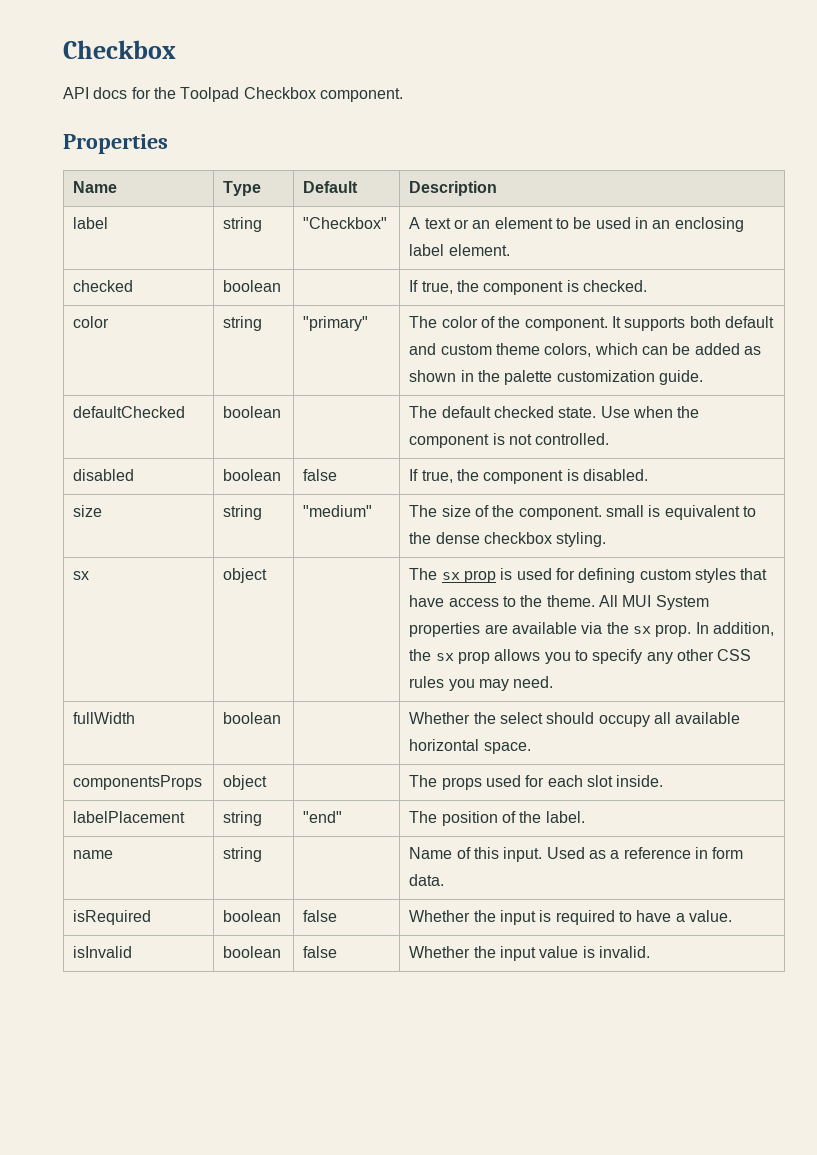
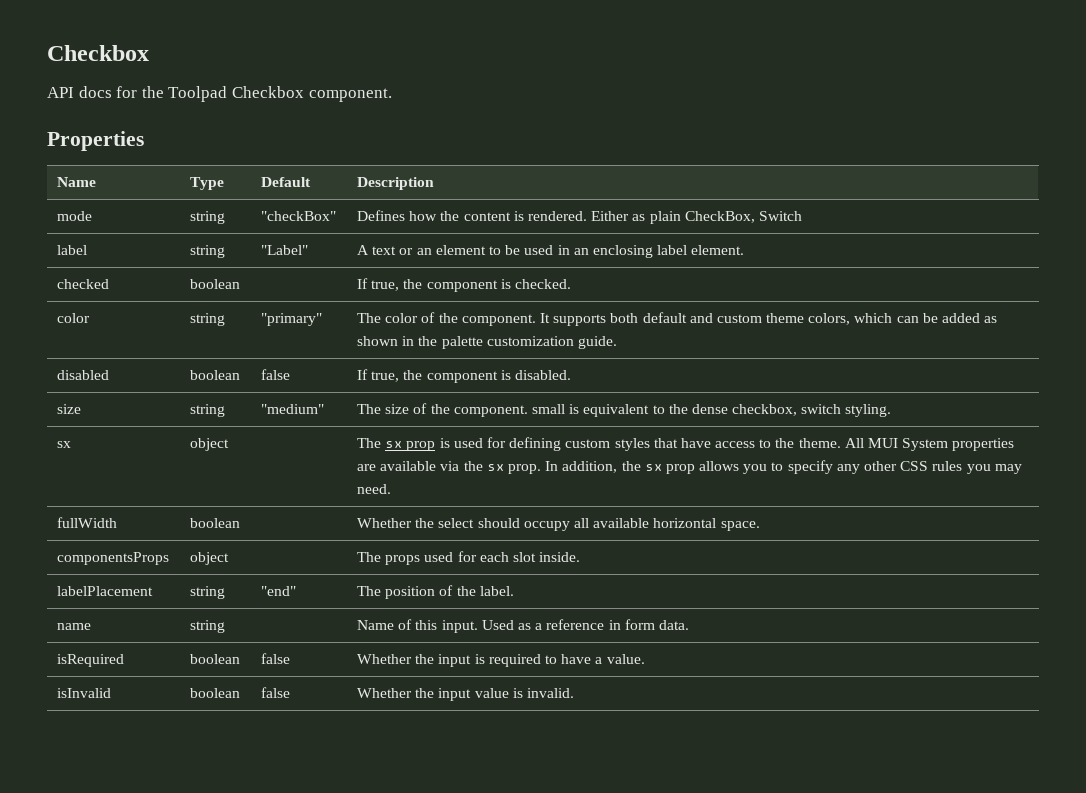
(498, 188) none -> [57,211,93,221] [190,211,226,224] [261,211,337,221] [357,210,802,224] // mode | string | "checkBox" | Defines how the content is rendered. Either as plain CheckBox, Switch
[303,217,388,229] "Checkbox" -> [261,245,309,255] "Label"
[73,406,186,418] [223,406,282,418] [409,406,700,418] [409,433,610,448] // defaultChecked | boolean | | The default checked state. Use when the component is not controlled. -> (617, 342) none
[484,532,553,544] checkbox -> [732,404,842,416] checkbox, switch

